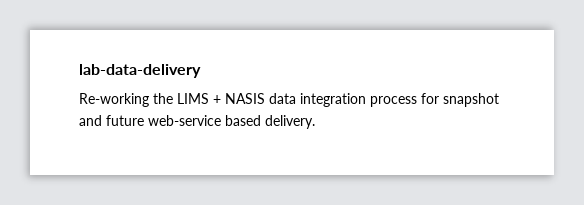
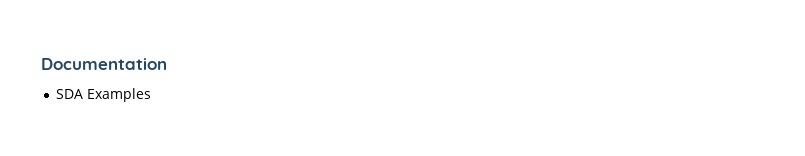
[79,64,201,78] [79,93,499,107] [79,115,315,129] lab-data-delivery // Re-working the LIMS + NASIS data integration process for snapshot and future web-service based delivery. -> [41,58,167,70] [55,88,151,102] Documentation // SDA Examples

